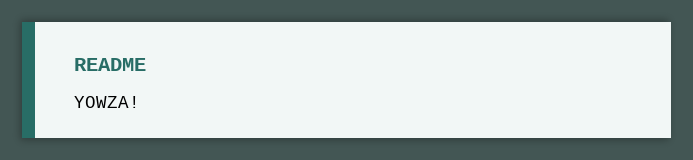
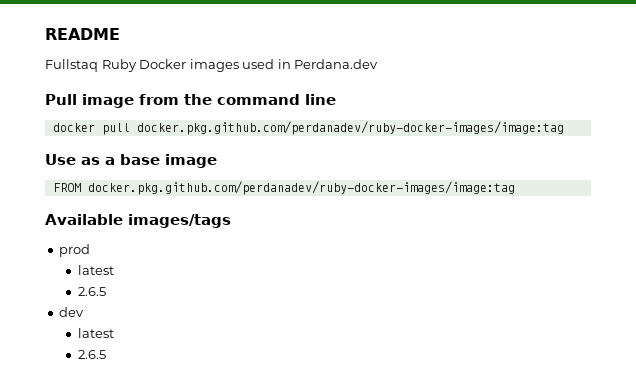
[74,96,140,108] YOWZA! -> [45,59,379,72] [45,94,336,108] [52,121,564,135] [45,154,217,168] [52,181,515,195] [45,214,231,228] [59,244,91,257] [78,265,115,275] [78,287,107,296] [59,307,85,317] [78,328,115,338] [78,350,107,359] Fullstaq Ruby Docker images used in Perdana.dev // Pull image from the command line // docker pull docker.pkg.github.com/perdanadev/ruby-docker-images/image:tag // Use as a base image // FROM docker.pkg.github.com/perdanadev/ruby-docker-images/image:tag // Available images/tags // prod // latest // 2.6.5 // dev // latest // 2.6.5

